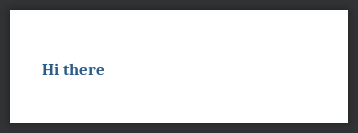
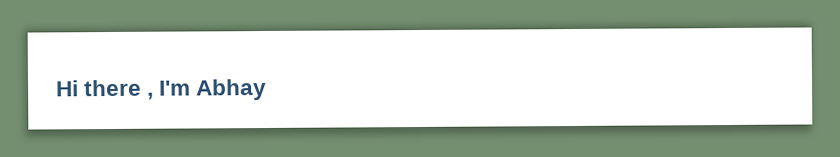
(106, 69) none -> [147,78,268,101] , I'm Abhay

